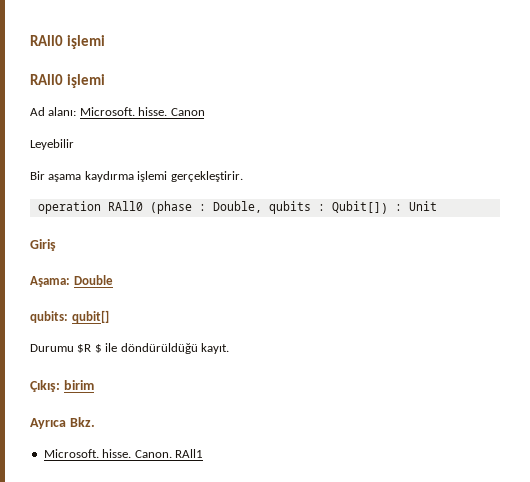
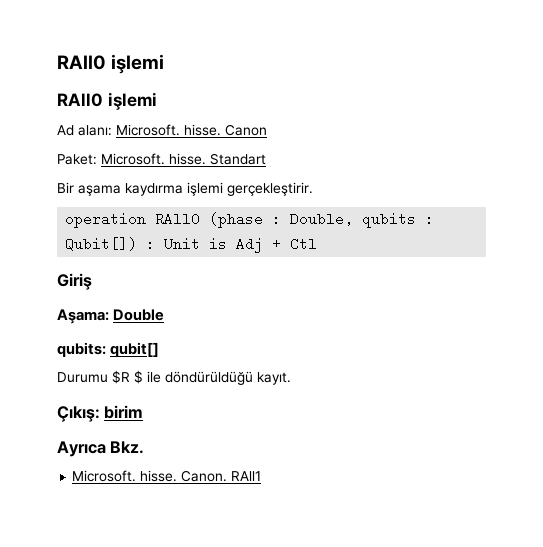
[30,139,74,150] Leyebilir -> [57,153,266,165] Paket: Microsoft. hisse. Standart
(437, 206) none -> [209,237,318,253] is Adj + Ctl

